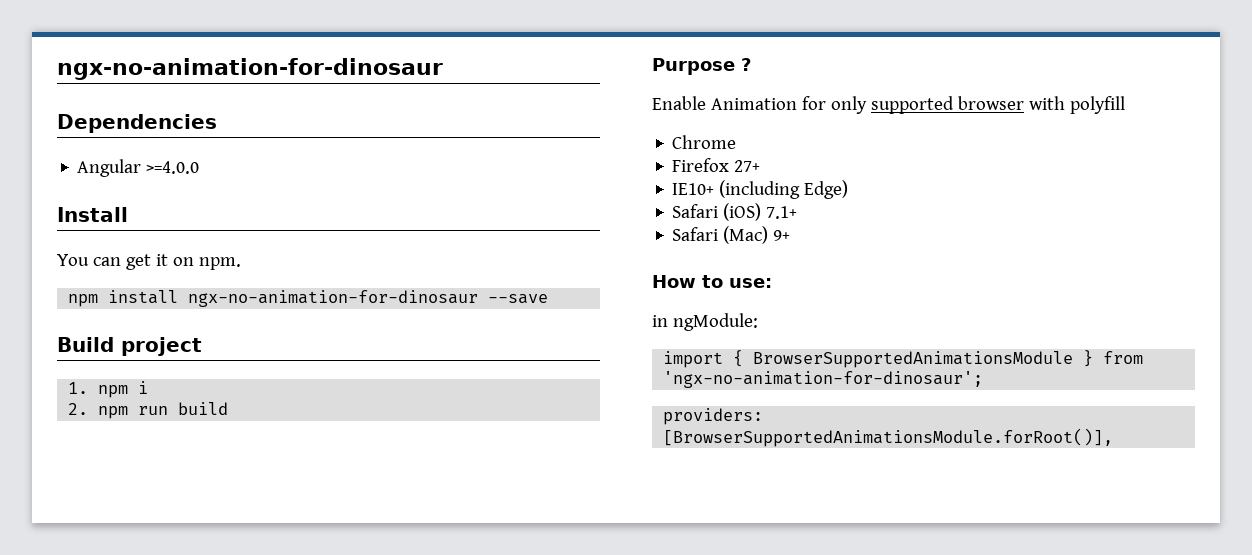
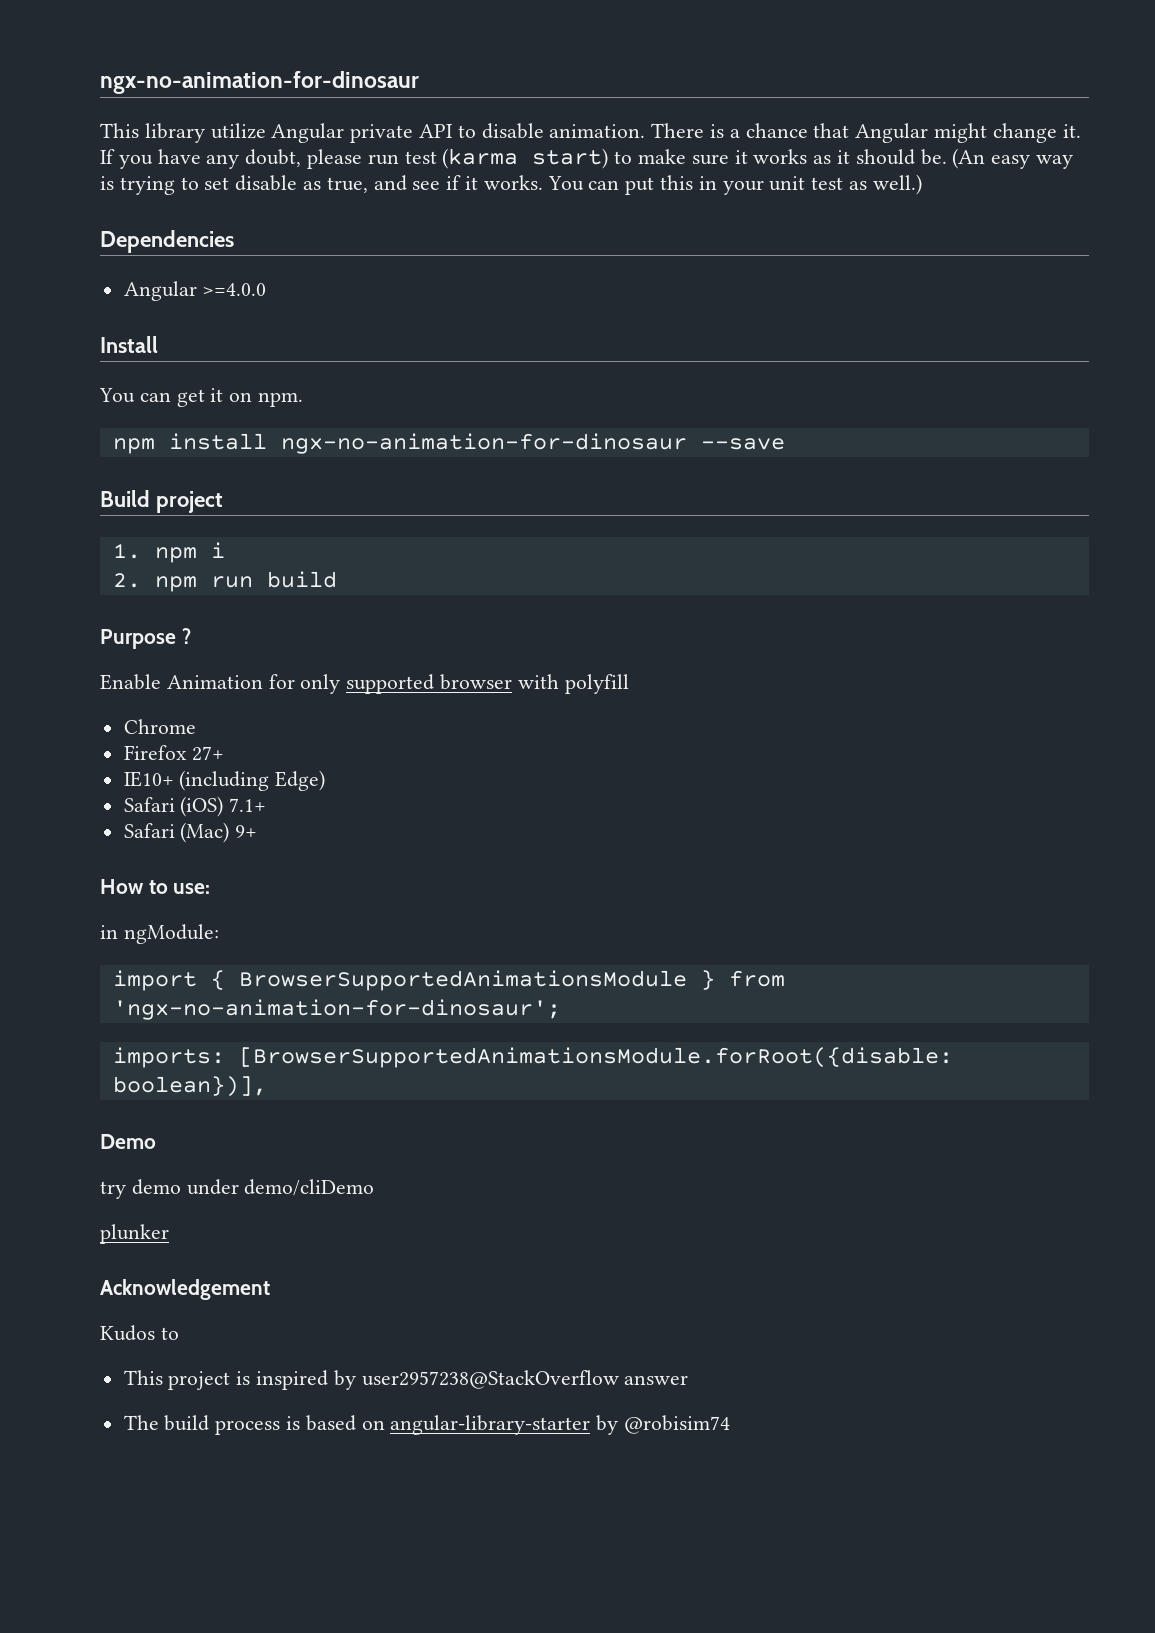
[57,58,443,80] ngx-no-animation-for-dinosaur -> [100,71,419,94] [100,123,1081,143] [100,148,1074,169] [100,174,922,195] ngx-no-animation-for-dinosaur // This library utilize Angular private API to disable animation. There is a chance that Angular might change it. If you have any doubt, please run test (karma start) to make sure it works as it should be. (An easy way is trying to set disable as true, and see if it works. You can put this in your unit test as well.)
[663,408,764,425] [663,428,1114,447] providers: [BrowserSupportedAnimationsModule.forRoot()], -> [112,1047,953,1068] [112,1076,267,1097] [100,1134,156,1149] [100,1179,375,1199] [100,1224,169,1244] [100,1279,270,1300] [100,1325,179,1341] [123,1370,689,1390] [123,1415,731,1435] imports: [BrowserSupportedAnimationsModule.forRoot({disable: boolean})], // Demo // try demo under demo/cliDemo // plunker // Acknowledgement // Kudos to // This project is inspired by user2957238@StackOverflow answer // The build process is based on angular-library-starter by @robisim74

